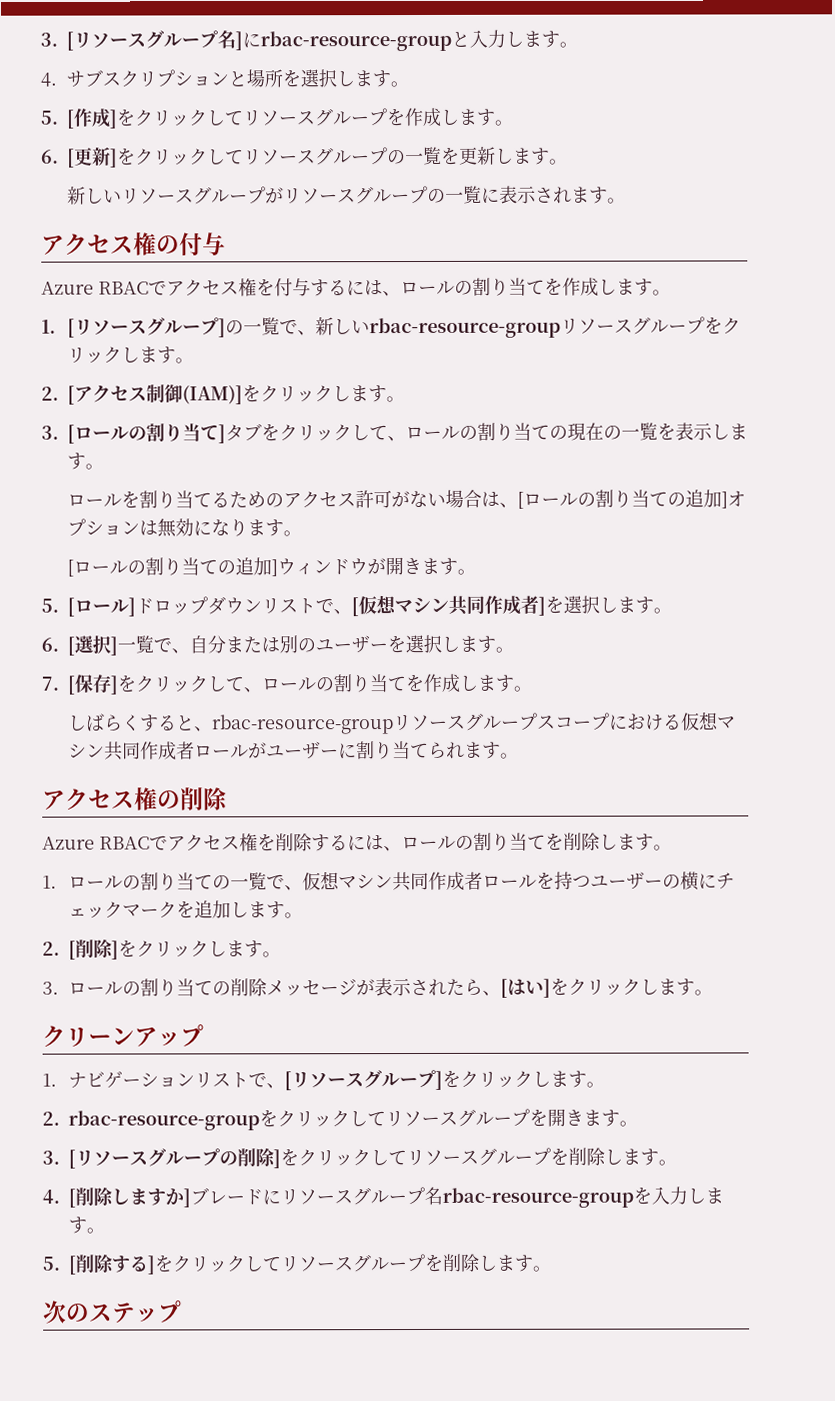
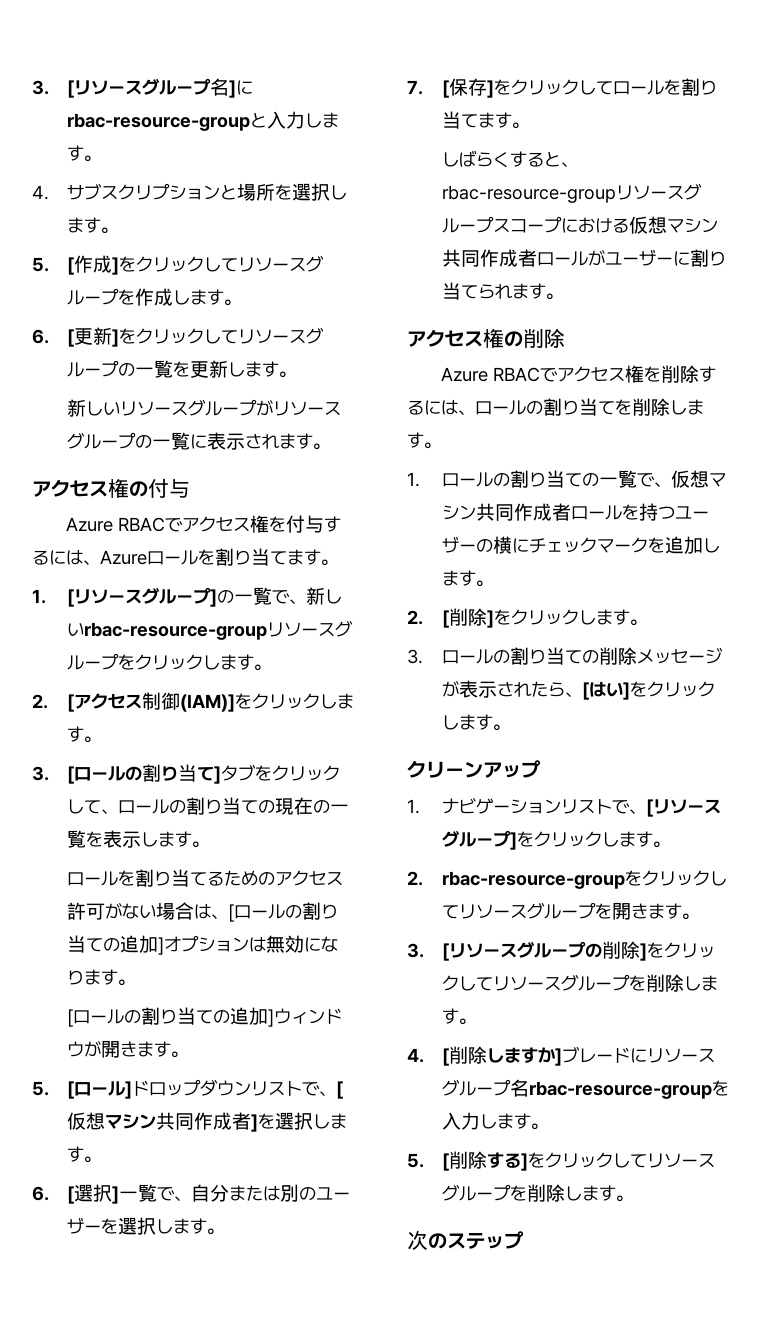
[400,277,617,296] ロールの割り当てを作成し -> [100,548,287,566] Azureロールを割り当て
[243,673,478,693] 、ロールの割り当てを作成し -> [612,78,717,96] [441,111,478,129] ロールを割り当て

